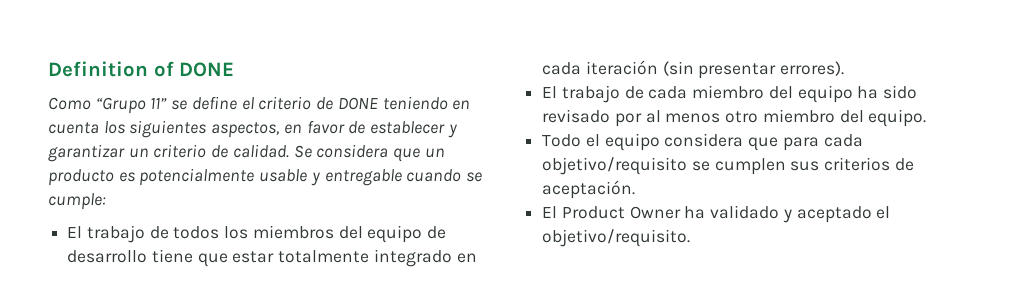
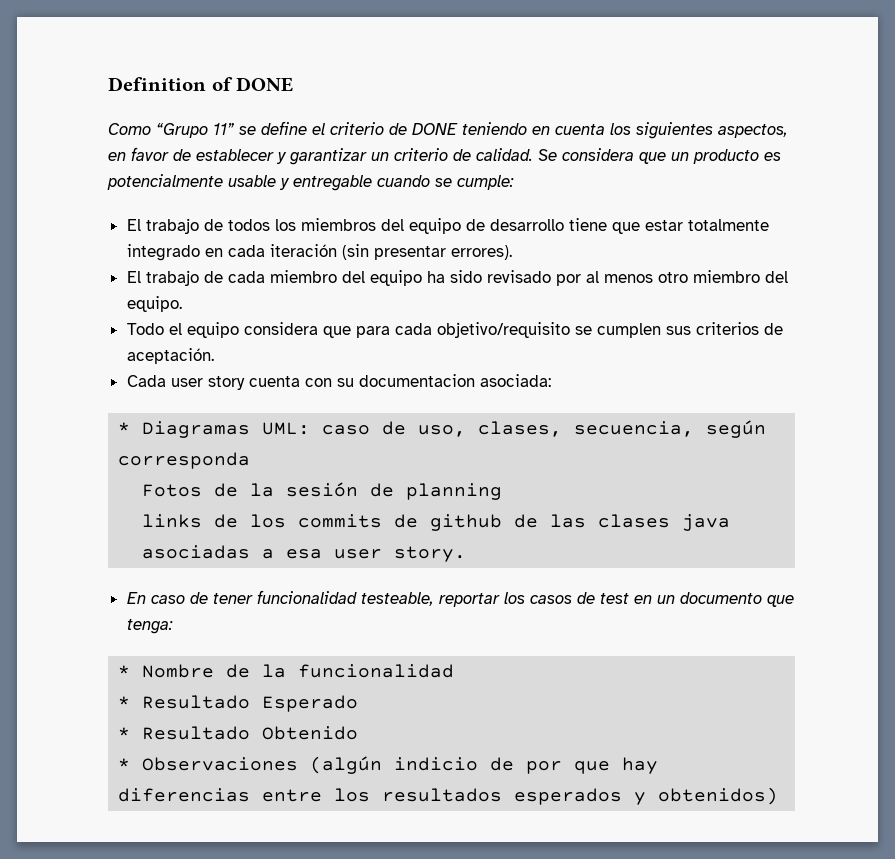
[542,205,891,223] [542,229,691,247] El Product Owner ha validado y aceptado el objetivo/requisito. -> [126,374,551,390] [118,420,767,438] [118,452,251,469] [142,482,503,500] [142,514,731,531] [142,545,467,562] [126,590,794,607] [126,619,173,634] [118,664,455,678] [118,695,359,712] [118,726,359,740] [118,756,659,774] [118,787,779,805] Cada user story cuenta con su documentacion asociada: // * Diagramas UML: caso de uso, clases, secuencia, según corresponda // Fotos de la sesión de planning // links de los commits de github de las clases java asociadas a esa user story. // En caso de tener funcionalidad testeable, reportar los casos de test en un documento que tenga: // * Nombre de la funcionalidad // * Resultado Esperado // * Resultado Obtenido // * Observaciones (algún indicio de por que hay diferencias entre los resultados esperados y obtenidos)

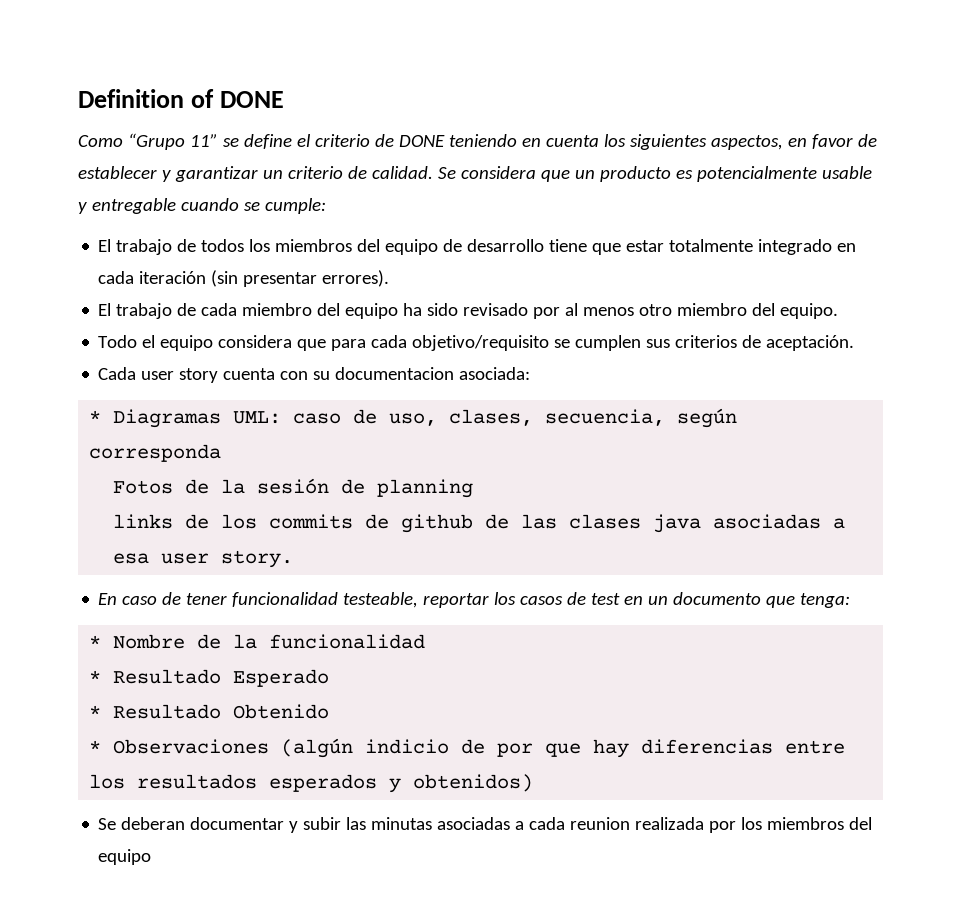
(779, 796) none -> [98,817,873,833] [98,849,152,865] // Se deberan documentar y subir las minutas asociadas a cada reunion realizada por los miembros del equipo

